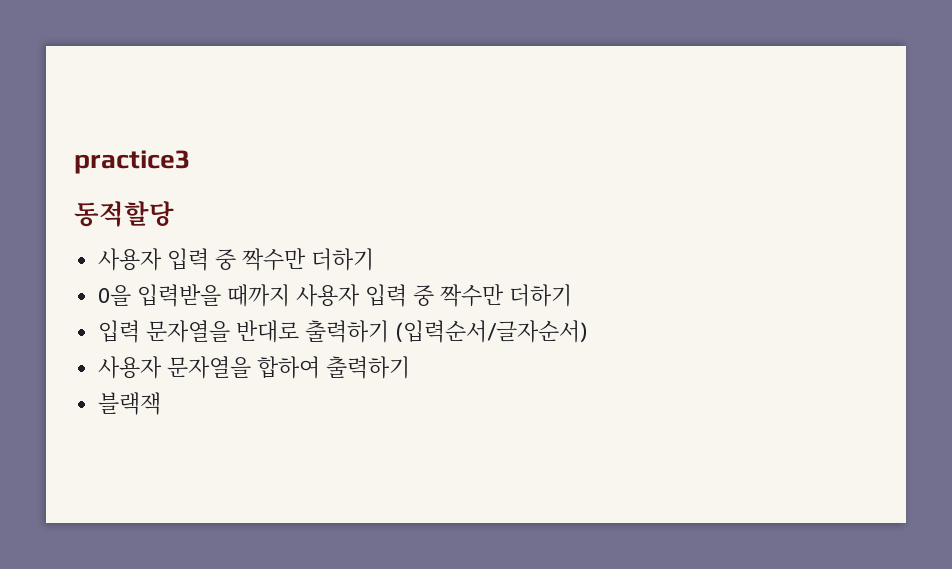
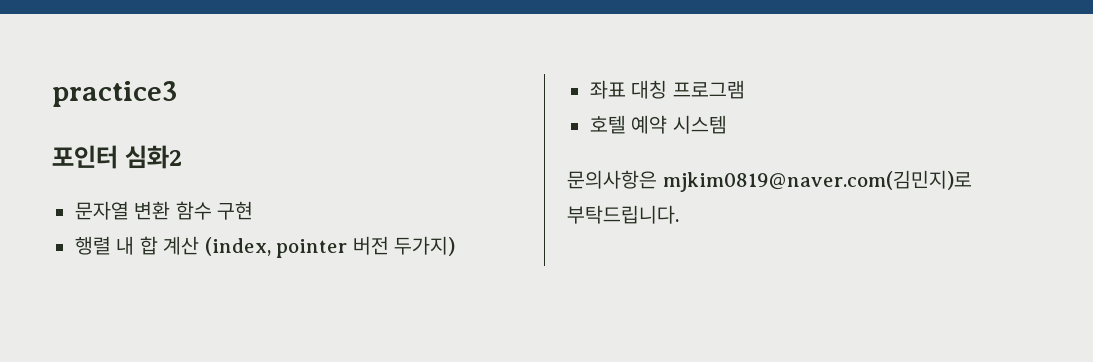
[74,201,174,227] [98,248,375,271] [98,284,573,307] [98,320,588,343] [98,356,411,379] [98,392,162,415] 동적할당 // 사용자 입력 중 짝수만 더하기 // 0을 입력받을 때까지 사용자 입력 중 짝수만 더하기 // 입력 문자열을 반대로 출력하기 (입력순서/글자순서) // 사용자 문자열을 합하여 출력하기 // 블랙잭 -> [52,145,182,169] [74,201,254,220] [74,236,456,258] [589,80,745,99] [589,115,727,134] [567,170,972,192] [567,205,679,224] 포인터 심화2 // 문자열 변환 함수 구현 // 행렬 내 합 계산 (index, pointer 버전 두가지) // 좌표 대칭 프로그램 // 호텔 예약 시스템 // 문의사항은 mjkim0819@naver.com(김민지)로 부탁드립니다.

